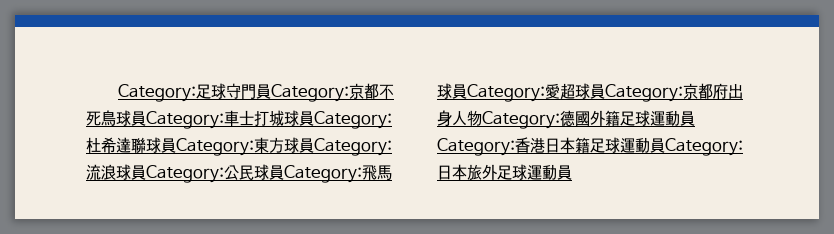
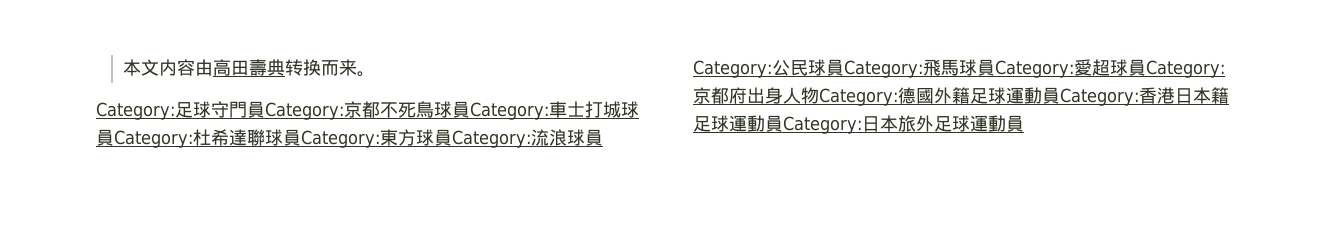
(117, 93) none -> [123,59,376,77] 本文内容由高田壽典转换而来。 //

